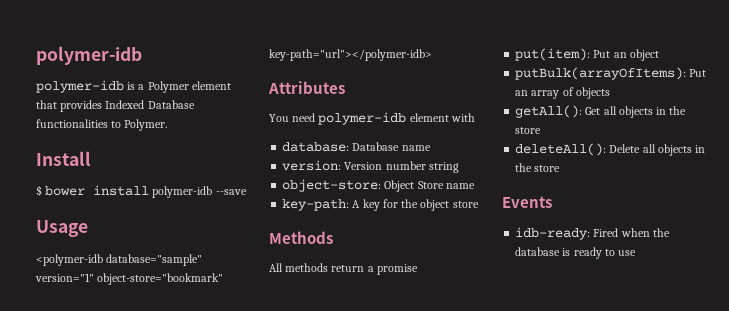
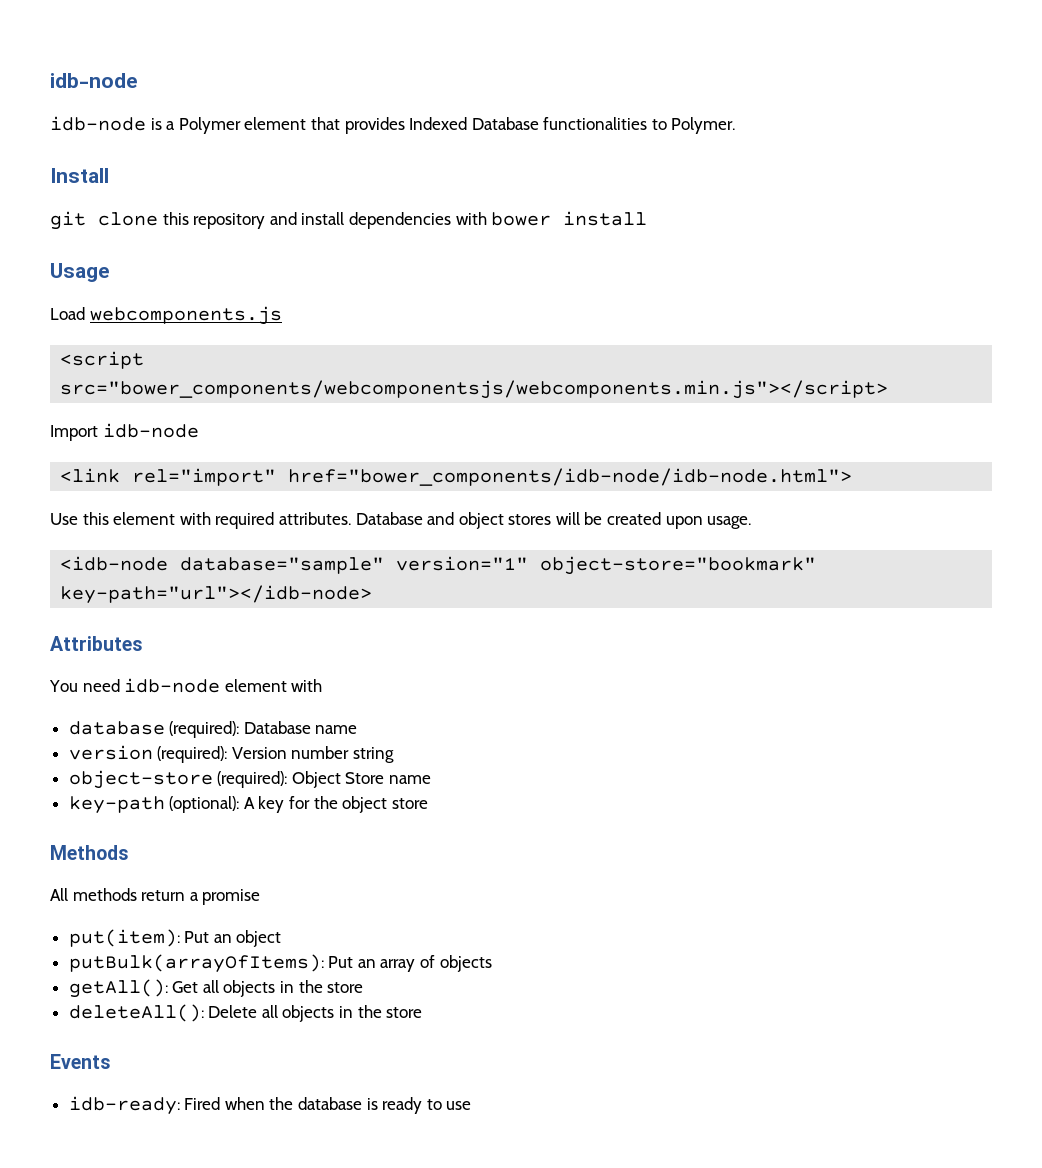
[36,46,142,65] [36,80,124,93] polymer-idb // polymer-idb -> [50,73,137,88] [50,116,146,131] idb-node // idb-node
[36,185,42,196] $ -> [50,211,487,230] git clone this repository and install dependencies with
[152,186,247,198] polymer-idb --save -> (648, 218) none
[36,254,103,266] <polymer-idb -> [50,306,282,325] [60,351,145,369] [60,380,889,399] [50,423,199,441] [60,468,853,486] [50,512,752,529] [60,556,169,571] Load webcomponents.js // <script src="bower_components/webcomponentsjs/webcomponents.min.js"></script> // Import idb-node // <link rel="import" href="bower_components/idb-node/idb-node.html"> // Use this element with required attributes. Database and object stores will be created upon usage. // <idb-node
[269,49,432,61] key-path="url"></polymer-idb> -> [60,585,373,604] key-path="url"></idb-node>
[318,112,407,125] polymer-idb -> [124,678,221,693] idb-node
[282,142,350,152] database: -> [68,721,240,738] database (required):
[282,160,342,171] version: -> [68,745,228,763] version (required):
[282,179,382,192] object-store: -> [68,770,288,789] object-store (required):
[282,199,350,211] key-path: -> [68,796,240,814] key-path (optional):

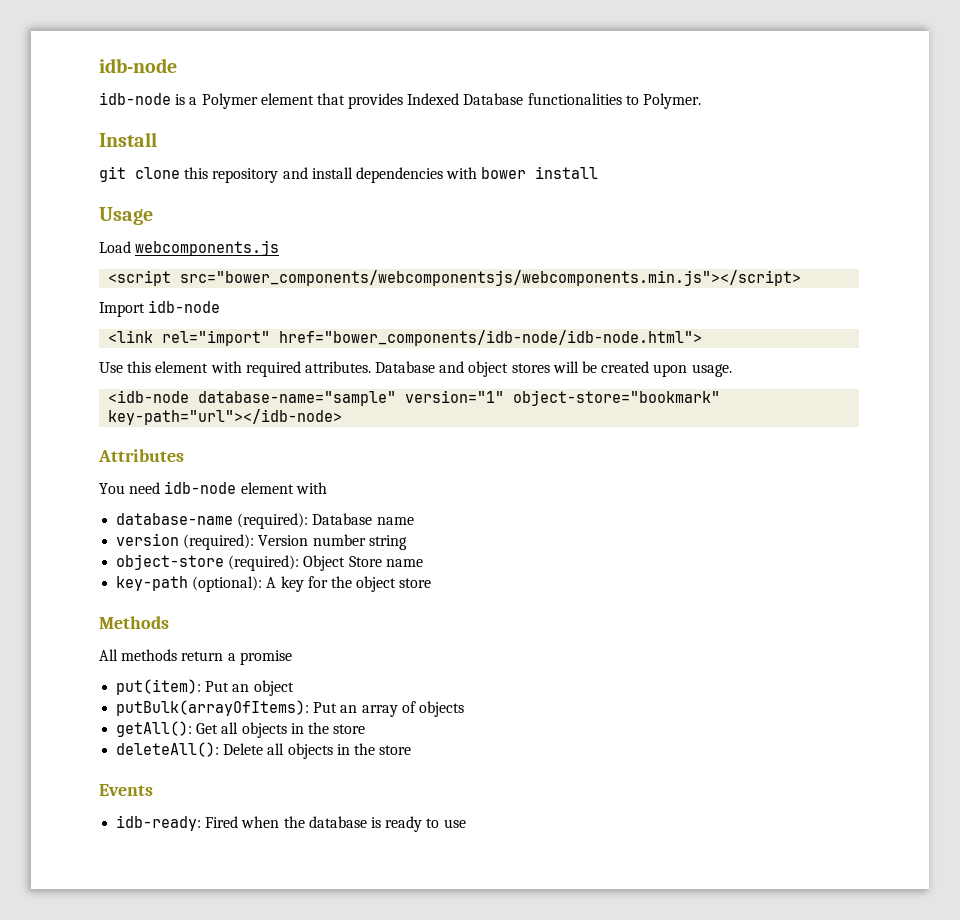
[180,557,385,574] database="sample" -> [198,391,397,406] database-name="sample"
[68,721,165,735] database -> [116,513,234,525] database-name

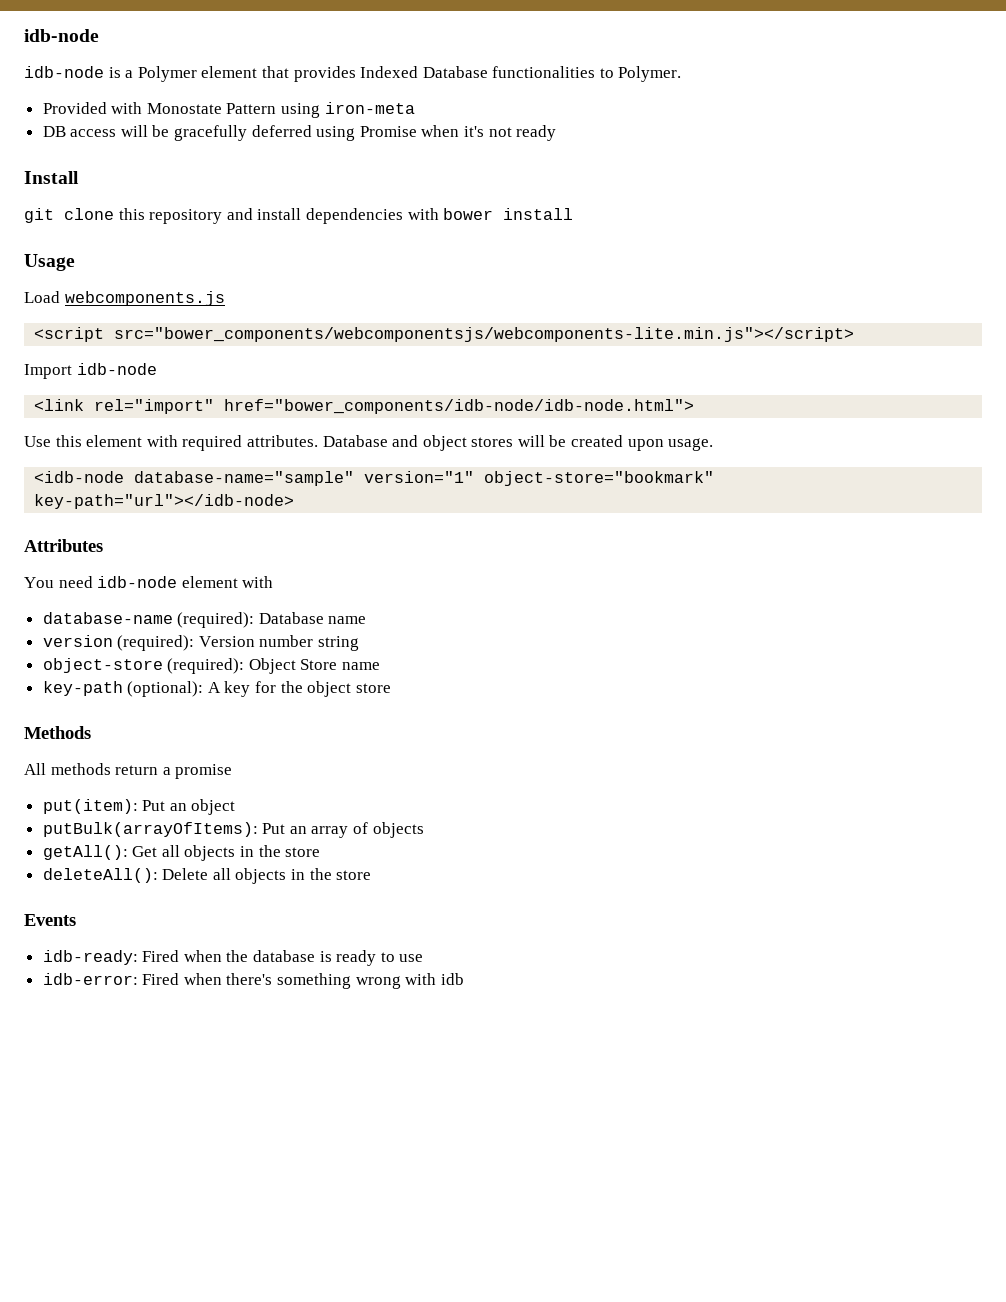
(702, 101) none -> [42,102,415,118] [42,125,557,141] // Provided with Monostate Pattern using iron-meta // DB access will be gracefully deferred using Promise when it's not ready
[180,270,802,286] src="bower_components/webcomponentsjs/webcomponents.min.js"></script> -> [114,327,855,342] src="bower_components/webcomponentsjs/webcomponents-lite.min.js"></script>
(466, 823) none -> [42,973,464,989] // idb-error: Fired when there's something wrong with idb

